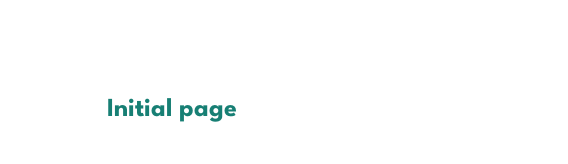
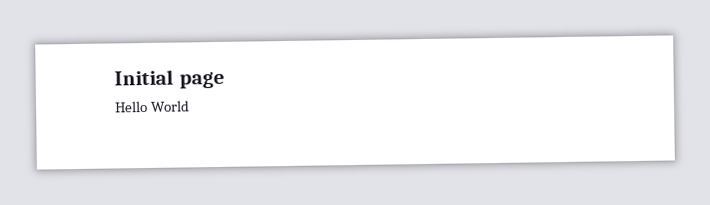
(238, 113) none -> [114,100,190,113] // Hello World

